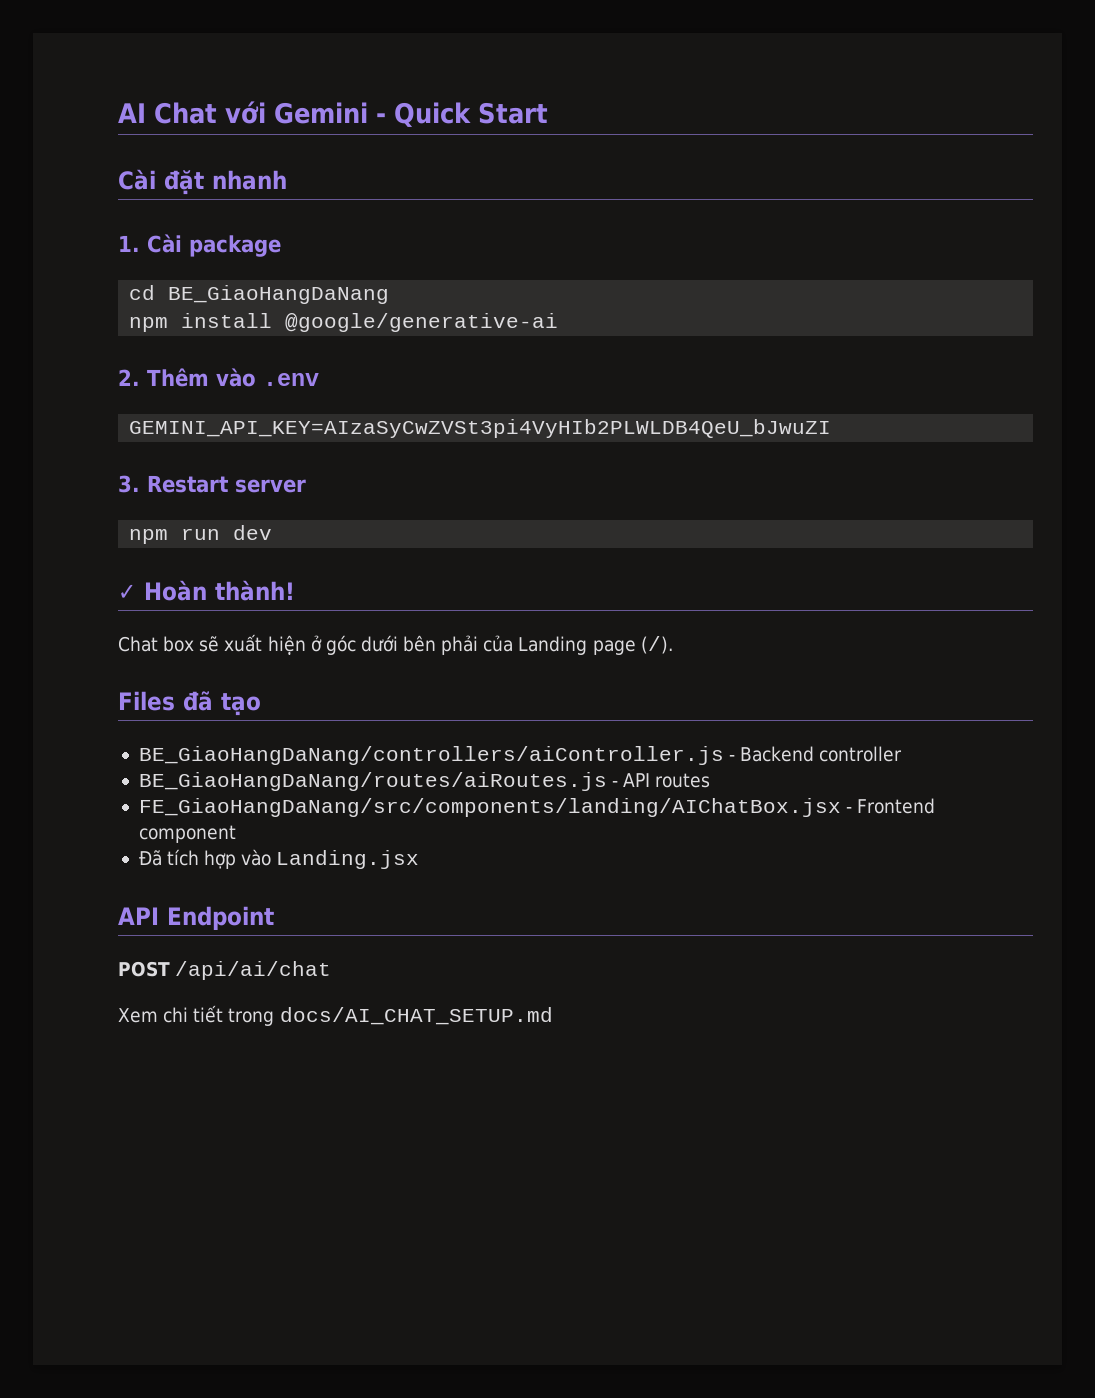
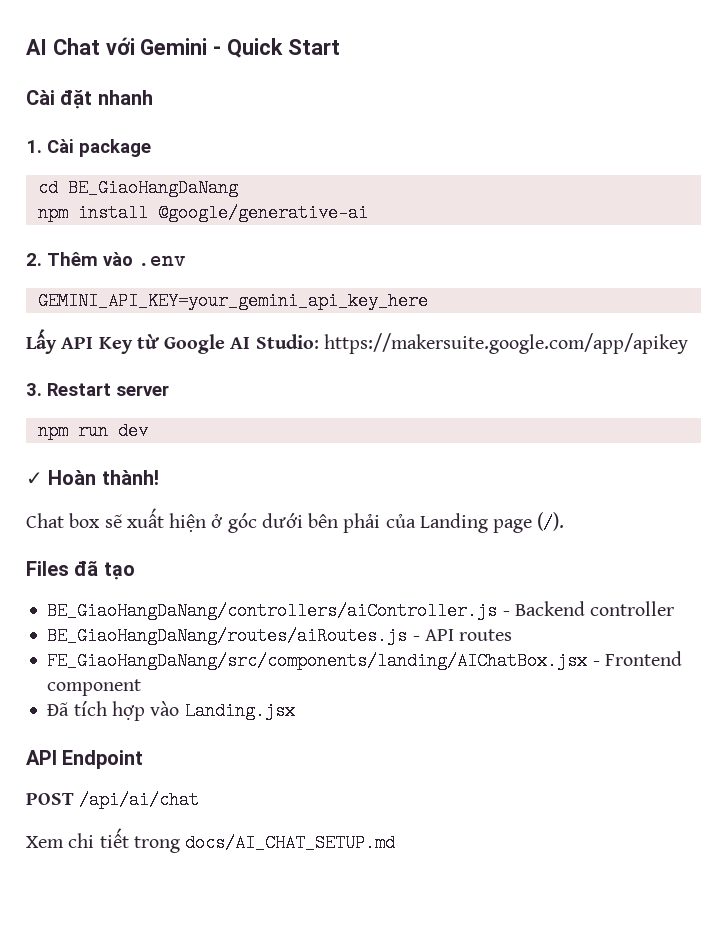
[129,419,832,438] GEMINI_API_KEY=AIzaSyCwZVSt3pi4VyHIb2PLWLDB4QeU_bJwuZI -> [37,292,428,310] [26,329,688,354] GEMINI_API_KEY=your_gemini_api_key_here // Lấy API Key từ Google AI Studio: https://makersuite.google.com/app/apikey

